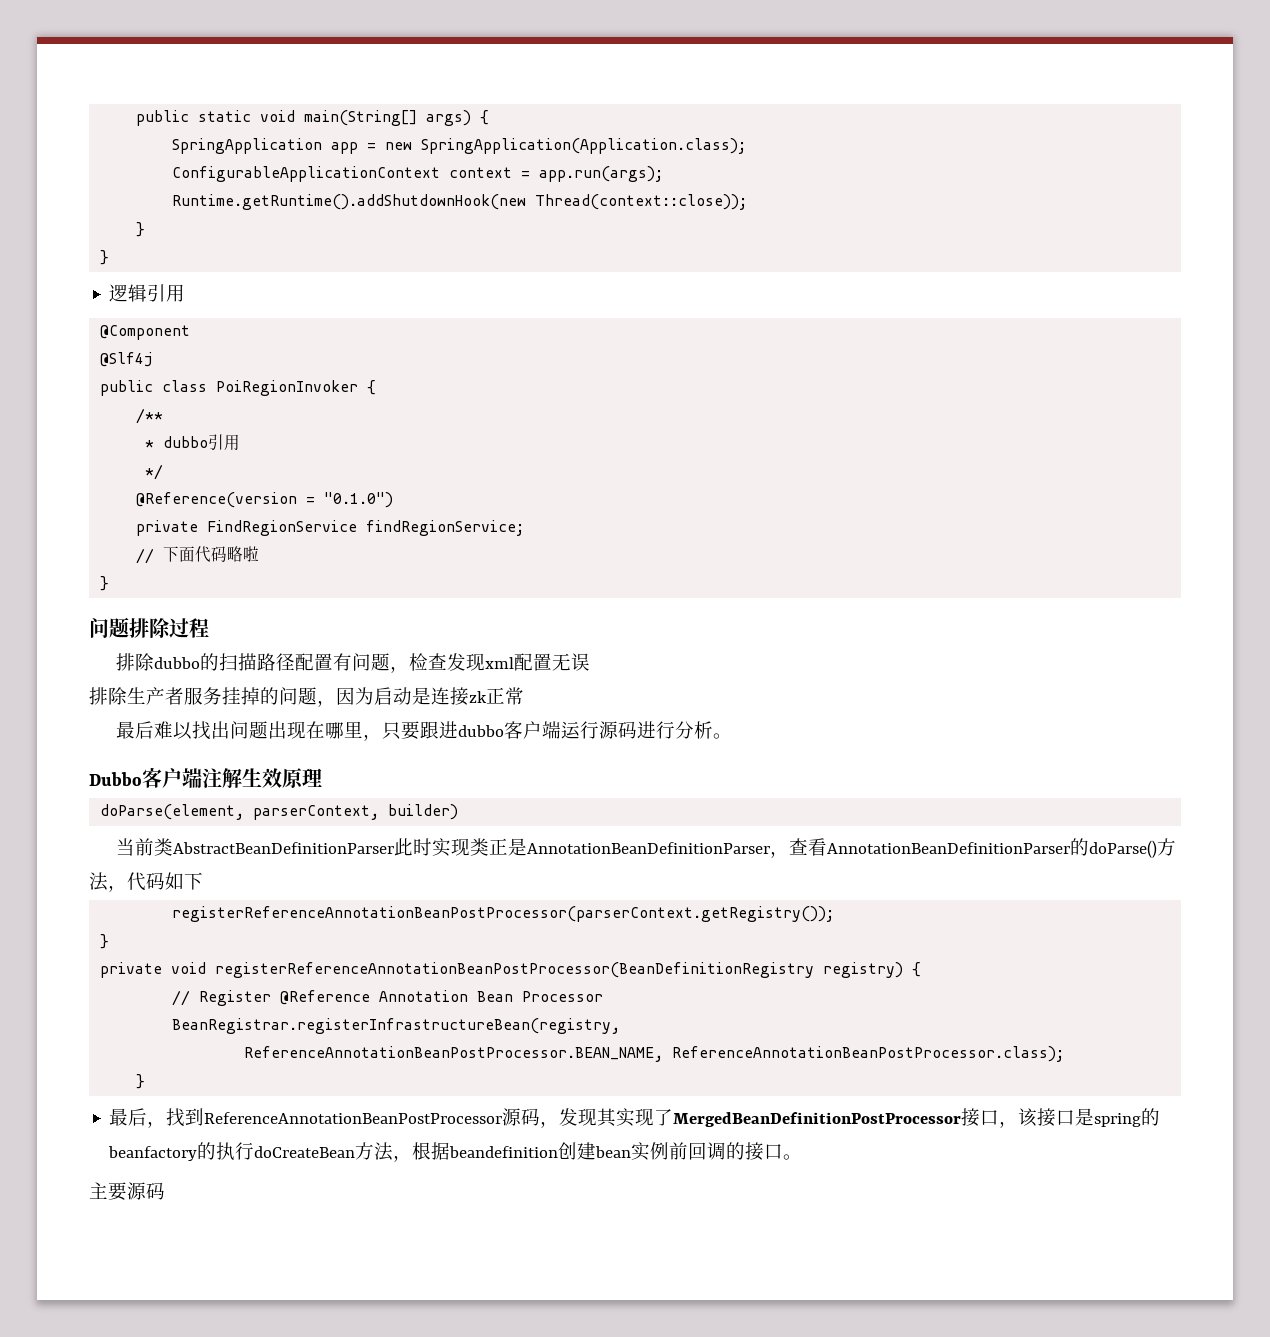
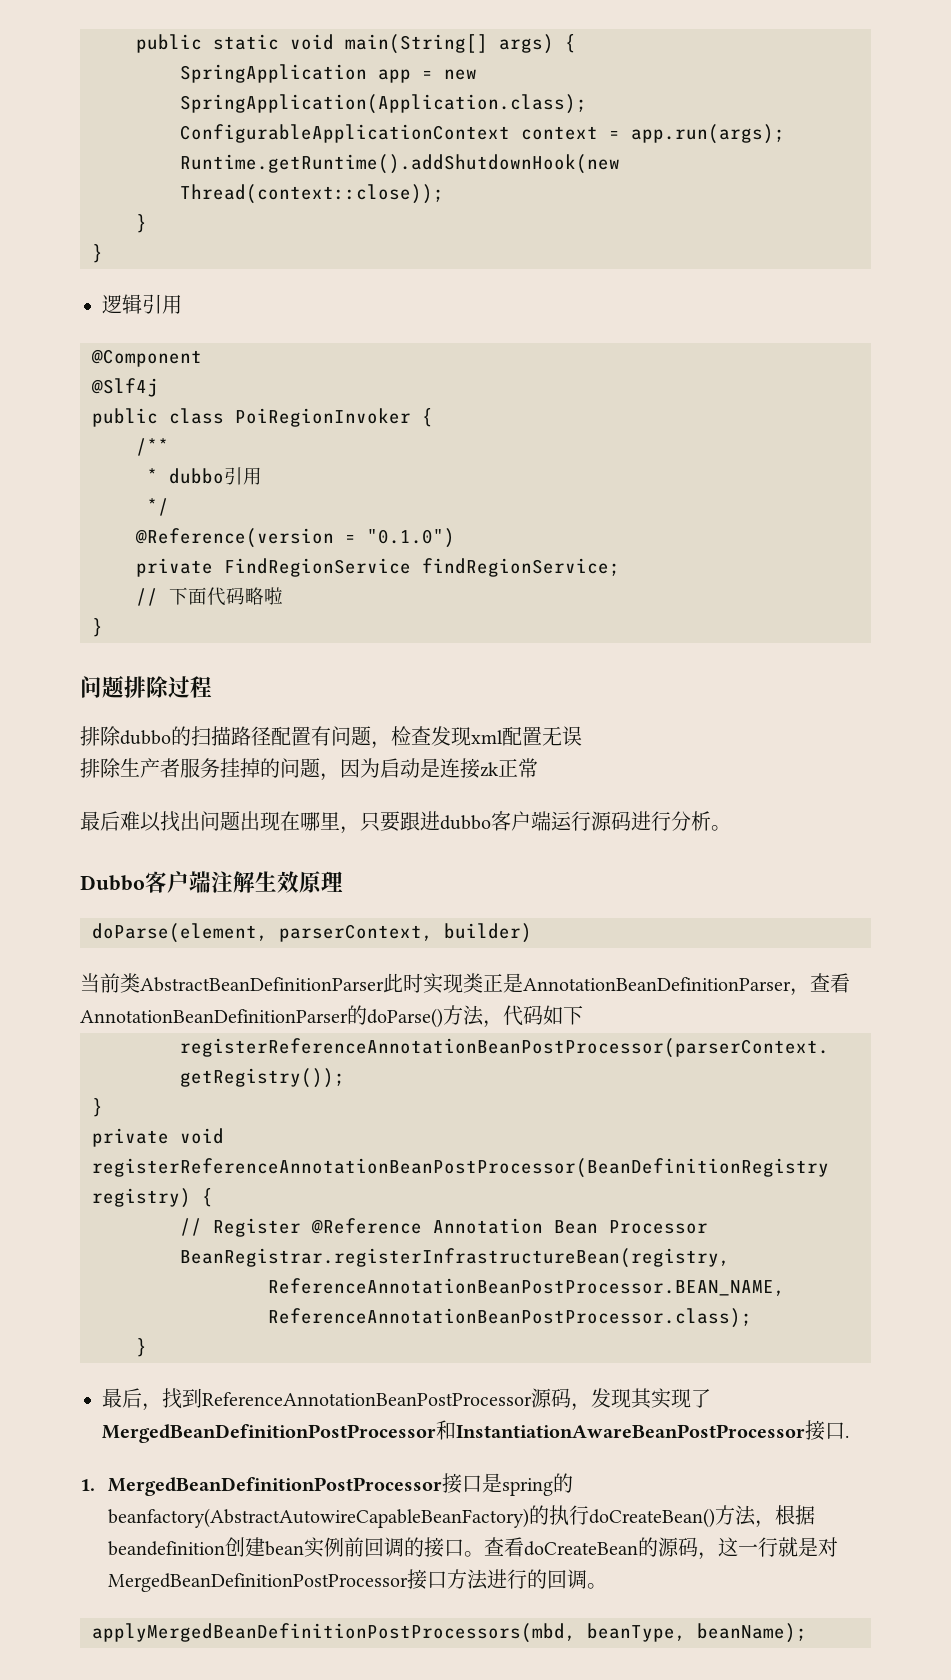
[961,1108,1161,1128] [108,1142,356,1161] 接口，该接口是spring的beanfactory的执行doCreateBean -> [436,1420,849,1441] [80,1473,573,1496] [107,1505,715,1528] 和InstantiationAwareBeanPostProcessor接口. // 1. MergedBeanDefinitionPostProcessor接口是spring的beanfactory(AbstractAutowireCapableBeanFactory)的执行doCreateBean()
[89,1182,165,1201] // 主要源码 -> [483,1537,838,1560] [107,1569,607,1592] [92,1623,807,1643] 查看doCreateBean的源码，这一行就是对MergedBeanDefinitionPostProcessor接口方法进行的回调。 // applyMergedBeanDefinitionPostProcessors(mbd, beanType, beanName);

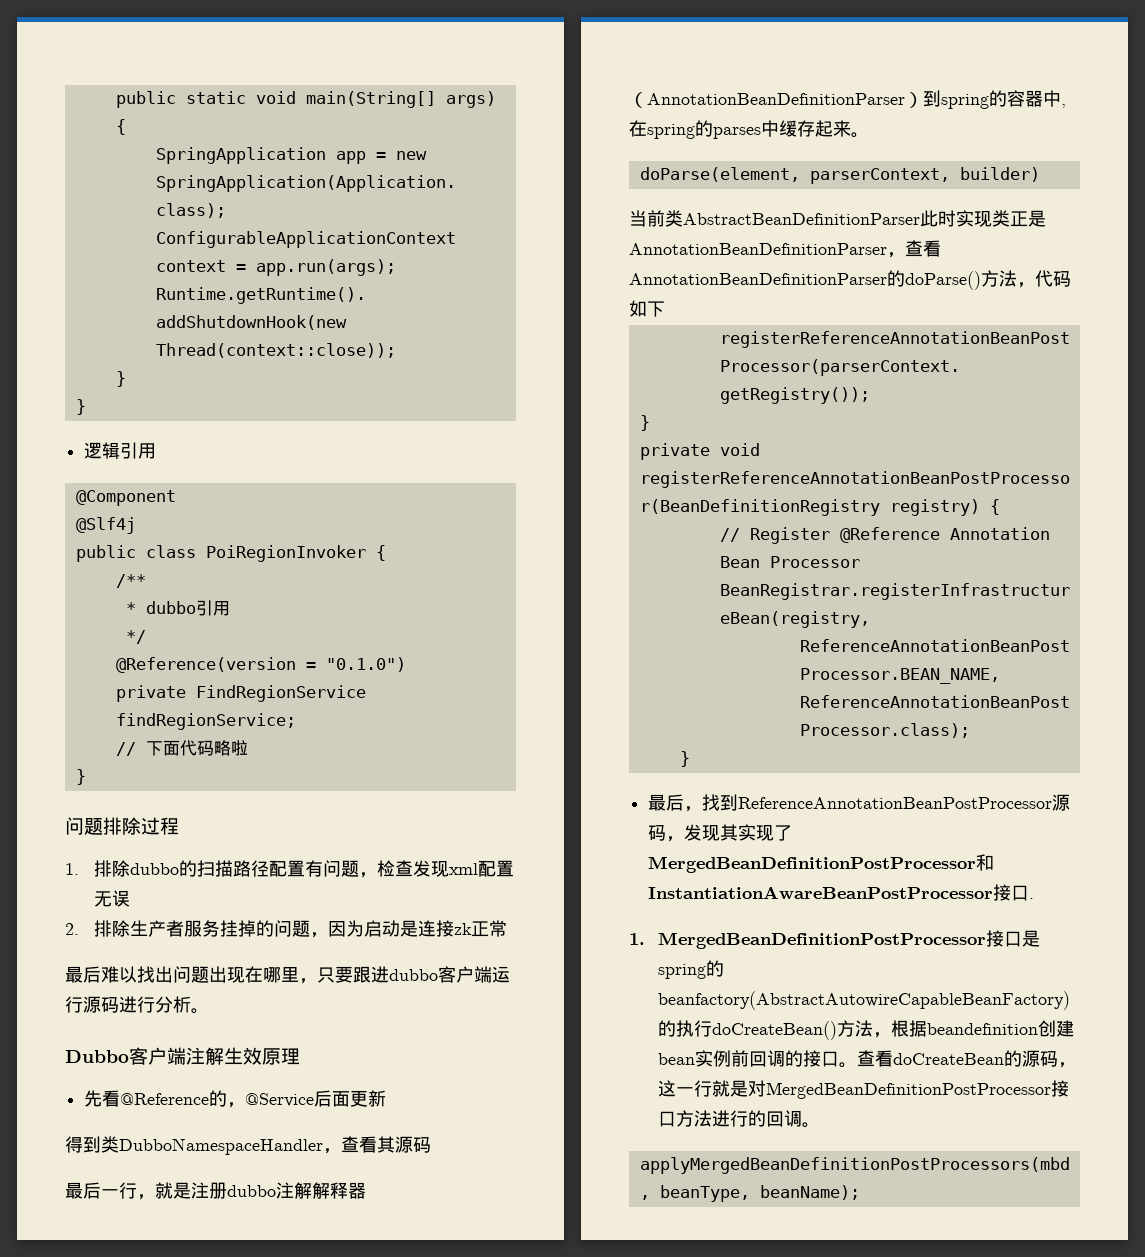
(212, 687) none -> [65,863,79,875] 1.
(582, 736) none -> [65,923,79,935] 2.
(343, 881) none -> [84,1090,387,1108] [65,1136,431,1155] [65,1182,366,1200] [629,90,1066,109] [629,120,869,139] // 先看@Reference的，@Service后面更新 // 得到类DubboNamespaceHandler，查看其源码 // 最后一行，就是注册dubbo注解解释器（AnnotationBeanDefinitionParser）到spring的容器中,在spring的parses中缓存起来。

